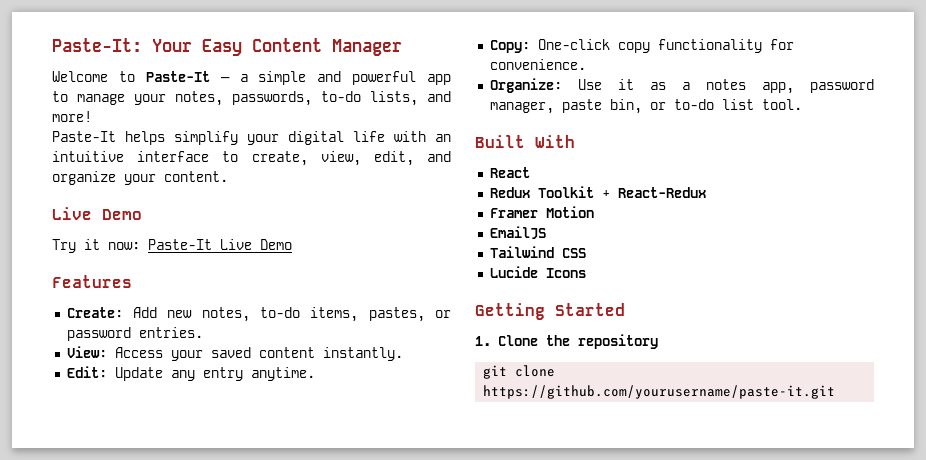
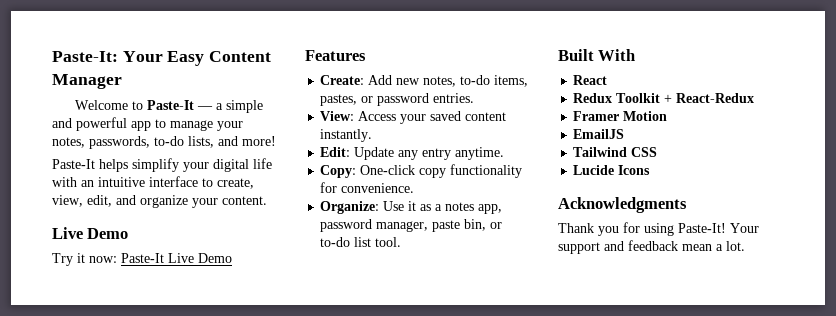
[475,303,625,320] [475,334,658,349] [483,365,556,379] [483,385,836,399] Getting Started // 1. Clone the repository // git clone https://github.com/yourusername/paste-it.git -> [558,197,687,213] [558,222,759,236] [558,240,745,254] Acknowledgments // Thank you for using Paste-It! Your support and feedback mean a lot.

